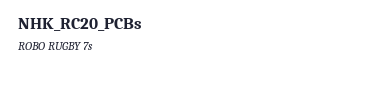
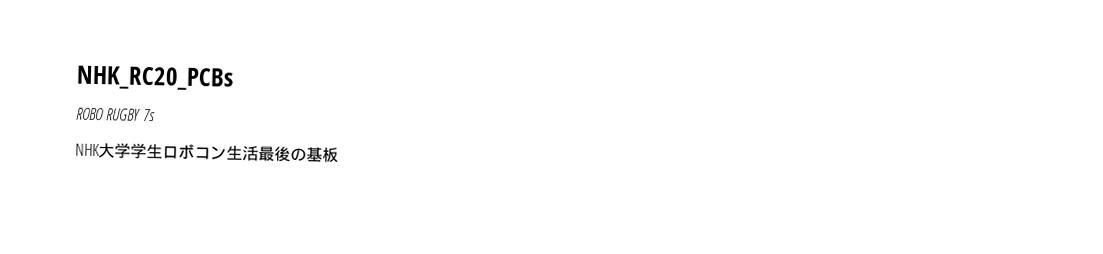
(94, 46) none -> [75,142,339,163] // NHK大学学生ロボコン生活最後の基板

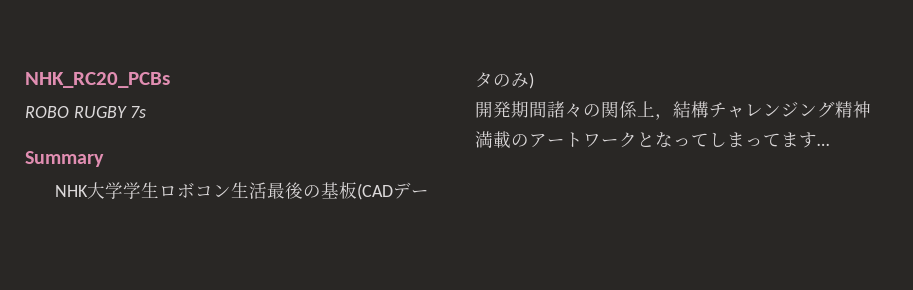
(156, 115) none -> [25,151,104,167] // Summary
(339, 155) none -> [357,182,430,200] [475,72,534,89] [475,101,871,120] [475,131,829,149] (CADデータのみ) // 開発期間諸々の関係上，結構チャレンジング精神満載のアートワークとなってしまってます…

